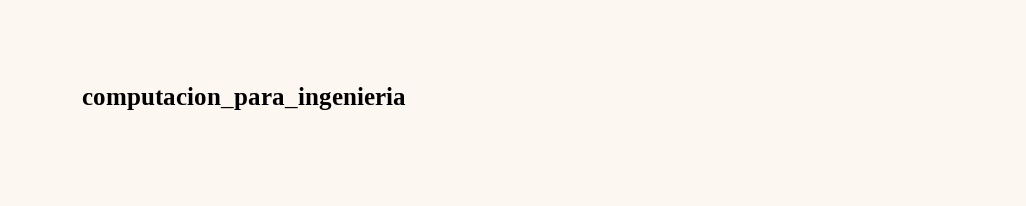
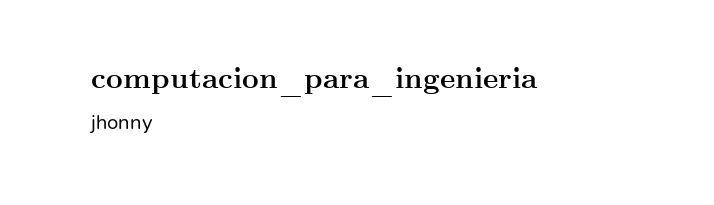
(406, 98) none -> [89,115,153,134] // jhonny

